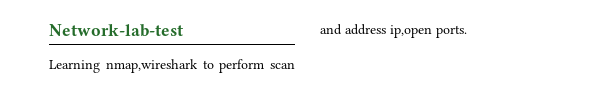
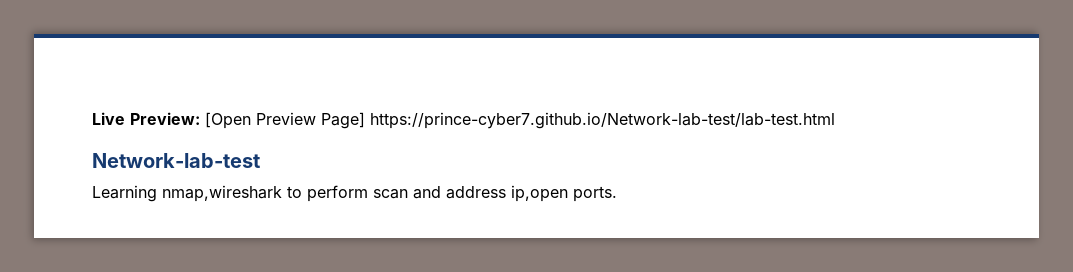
(49, 30) none -> [92,112,835,129] Live Preview: [Open Preview Page] https://prince-cyber7.github.io/Network-lab-test/lab-test.html //

